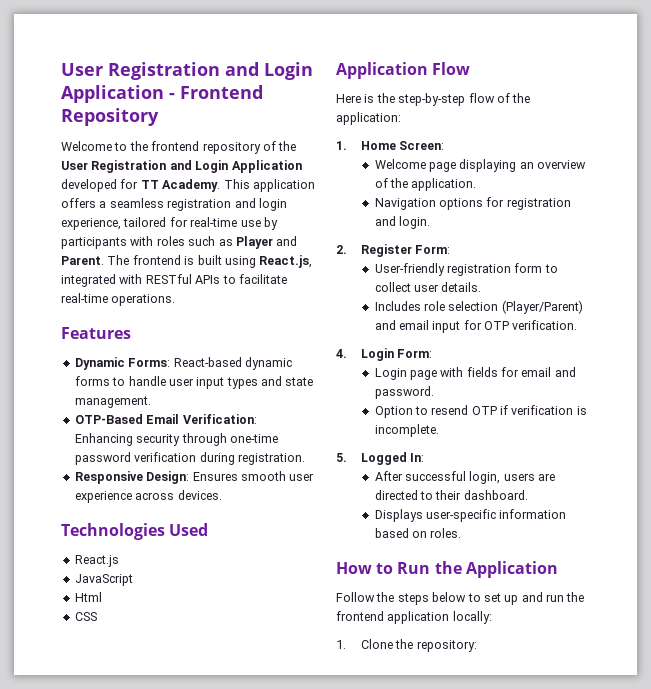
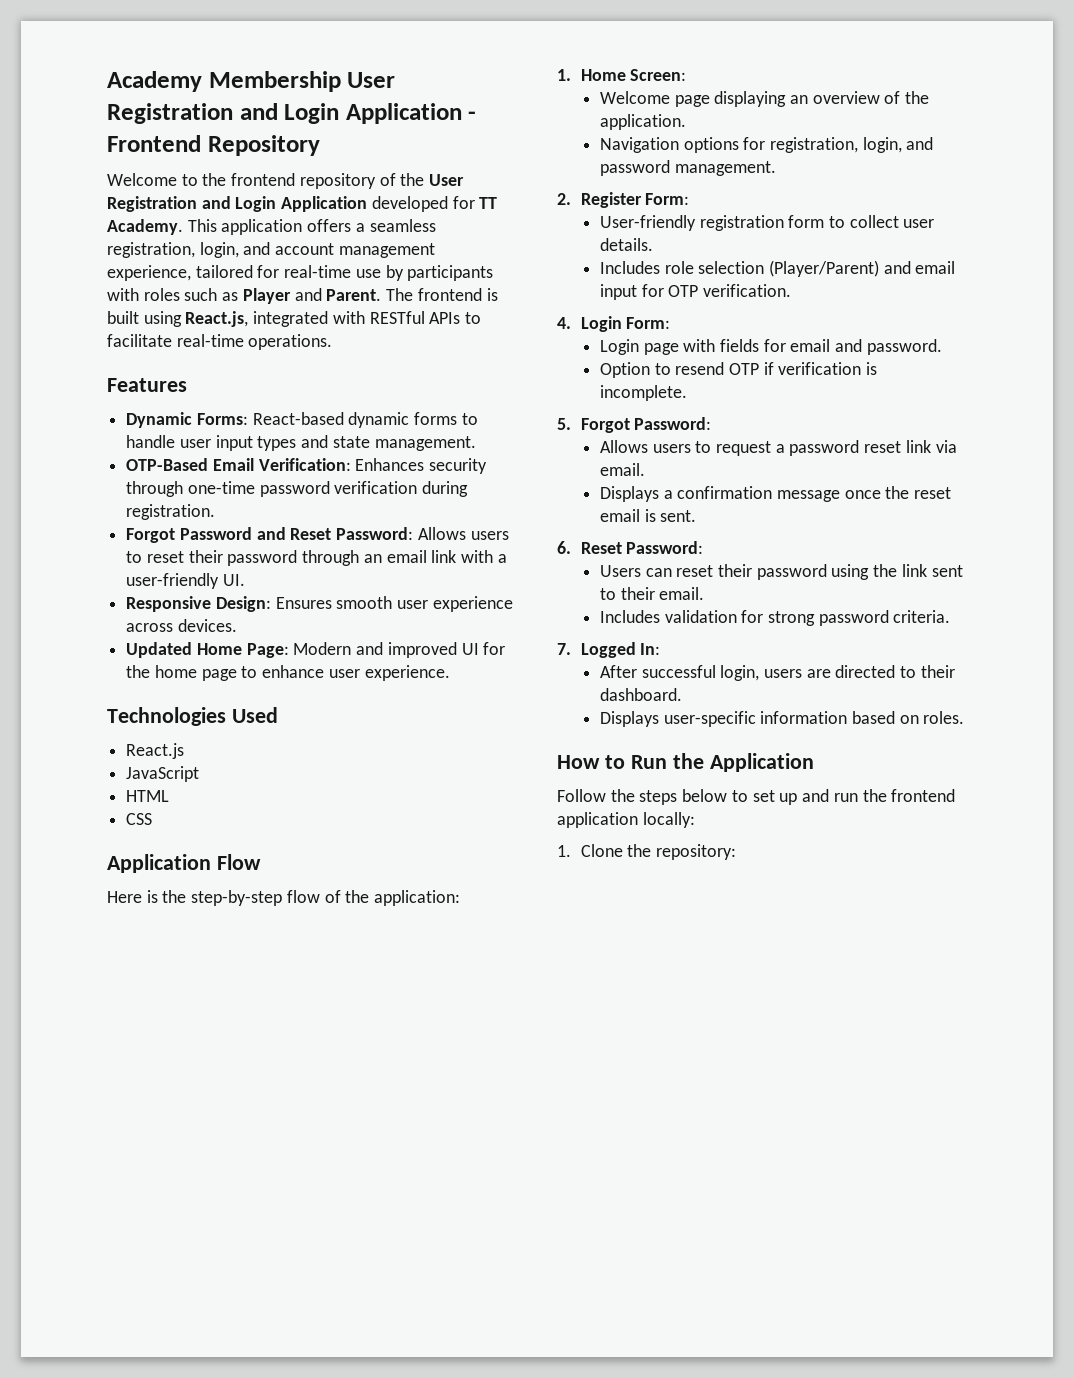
(61, 69) none -> [107,71,341,92] Academy Membership
[167,198,287,211] registration and login -> [107,242,435,258] registration, login, and account management
[74,433,133,446] Enhancing -> [355,458,425,471] Enhances
(305, 459) none -> [126,527,509,543] [126,550,507,566] [126,573,245,589] // Forgot Password and Reset Password: Allows users to reset their password through an email link with a user-friendly UI.
(222, 495) none -> [126,642,506,658] [126,665,450,681] // Updated Home Page: Modern and improved UI for the home page to enhance user experience.
[74,592,102,602] Html -> [126,790,170,802] HTML
[506,198,571,210] [374,216,430,229] registration and login. -> [769,137,934,153] [599,160,776,176] registration, login, and password management.
(347, 457) none -> [580,417,712,433] [599,440,957,456] [599,463,645,476] [599,486,952,502] [599,509,697,522] [557,541,704,554] [599,564,963,580] [599,587,705,600] [599,610,951,626] [557,643,571,655] Forgot Password: // Allows users to request a password reset link via email. // Displays a confirmation message once the reset email is sent. // 6. Reset Password: // Users can reset their password using the link sent to their email. // Includes validation for strong password criteria. // 7.

